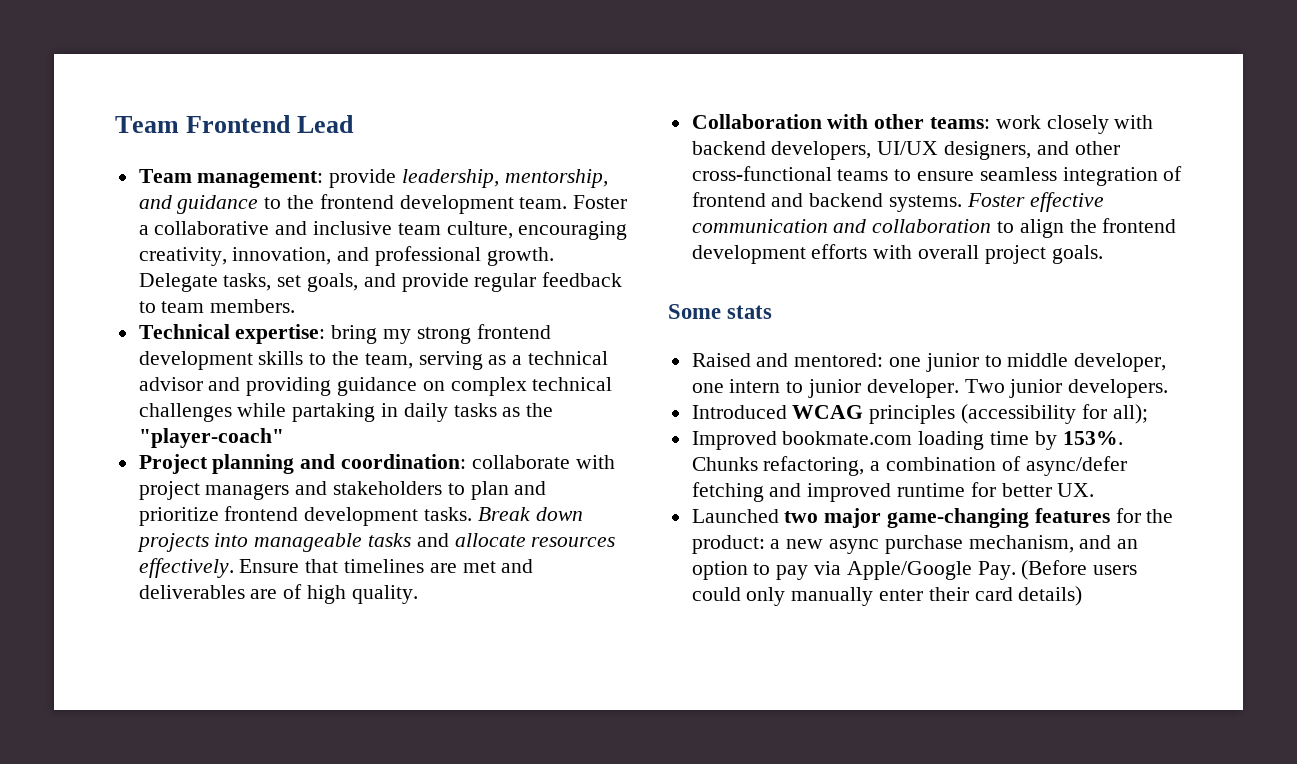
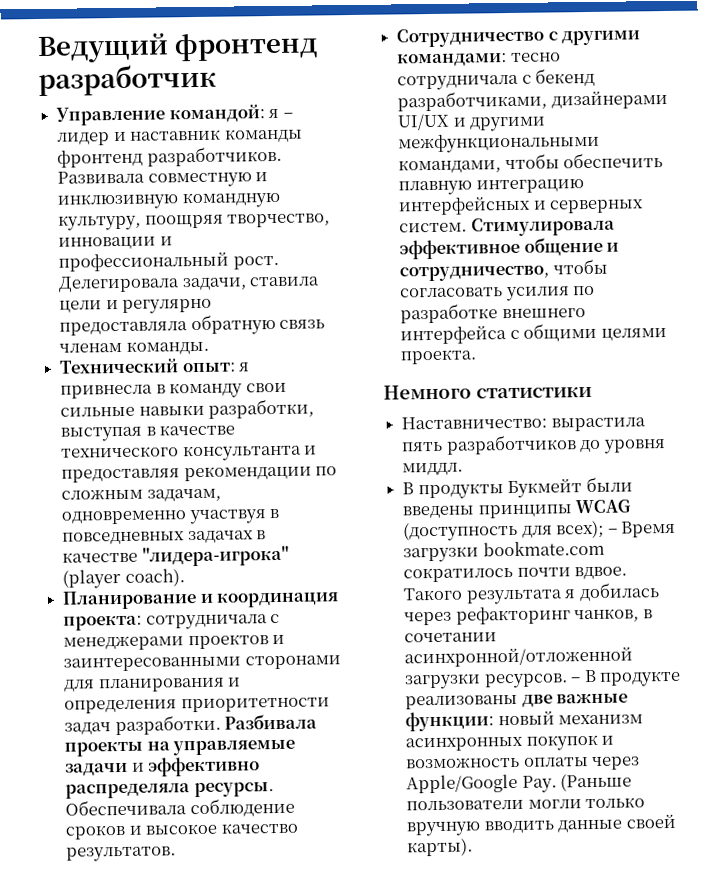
[115,115,355,133] [138,169,608,188] [138,194,628,214] [138,221,628,240] [138,246,554,266] [138,272,623,292] [138,299,296,313] [138,324,551,344] [138,351,609,370] [138,377,613,396] [138,403,554,422] [138,428,284,448] [138,454,615,474] [138,481,547,500] [138,506,583,526] [136,533,616,552] [138,558,534,578] [138,584,418,604] [691,114,1154,134] [691,141,1120,160] [691,166,1183,186] [691,192,1104,212] [691,218,1177,238] [691,244,1103,264] [668,304,773,319] [691,353,1167,372] [691,379,1169,398] [691,404,1148,424] [691,431,1123,450] [691,456,1127,476] [691,482,1095,502] [691,508,1174,528] [691,535,1139,554] [691,560,1138,580] [691,586,1083,606] Team Frontend Lead // Team management: provide leadership, mentorship, and guidance to the frontend development team. Foster a collaborative and inclusive team culture, encouraging creativity, innovation, and professional growth. Delegate tasks, set goals, and provide regular feedback to team members. // Technical expertise: bring my strong frontend development skills to the team, serving as a technical advisor and providing guidance on complex technical challenges while partaking in daily tasks as the "player-coach" // Project planning and coordination: collaborate with project managers and stakeholders to plan and prioritize frontend development tasks. Break down projects into manageable tasks and allocate resources effectively. Ensure that timelines are met and deliverables are of high quality. // Collaboration with other teams: work closely with backend developers, UI/UX designers, and other cross-functional teams to ensure seamless integration of frontend and backend systems. Foster effective communication and collaboration to align the frontend development efforts with overall project goals. // Some stats // Raised and mentored: one junior to middle developer, one intern to junior developer. Two junior developers. // Introduced WCAG principles (accessibility for all); // Improved bookmate.com loading time by 153%. Chunks refactoring, a combination of async/defer fetching and improved runtime for better UX. // Launched two major game-changing features for the product: a new async purchase mechanism, and an option to pay via Apple/Google Pay. (Before users could only manually enter their card details) -> [37,32,320,63] [38,63,217,96] [56,104,293,126] [57,128,303,146] [57,145,282,168] [57,170,269,188] [57,191,280,210] [58,213,331,231] [58,236,173,250] [58,251,279,272] [58,275,320,293] [59,298,213,314] [59,313,326,336] [59,340,209,355] [59,358,251,374] [60,382,287,399] [60,398,315,419] [60,424,236,442] [61,444,318,462] [61,465,338,483] [61,488,221,502] [61,508,280,525] [62,530,267,545] [62,545,289,567] [62,568,185,589] [62,590,340,610] [63,613,281,631] [63,634,286,651] [63,655,341,672] [63,677,242,693] [64,697,330,714] [64,713,318,736] [64,739,296,757] [65,756,261,777] [65,782,274,799] [65,797,295,818] [65,822,298,840] [66,846,177,862] [396,27,641,48] [397,52,561,68] [397,67,596,91] [397,89,668,112] [397,113,547,132] [398,132,601,154] [398,152,664,174] [398,179,584,196] [398,195,645,216] [399,216,615,237] [399,236,620,260] [399,258,608,282] [400,285,596,302] [400,303,586,324] [400,322,667,345] [400,349,478,365] [383,384,592,400] [401,415,646,432] [402,434,666,455] [402,462,464,476] [402,476,633,500] [402,499,632,519] [403,519,676,542] [403,540,605,563] [403,566,628,583] [403,582,660,605] [404,606,653,626] [404,632,498,643] [404,646,634,668] [404,669,681,690] [405,693,629,710] [405,710,644,732] [405,734,615,752] [406,756,641,770] [406,772,633,794] [406,797,646,811] [406,813,676,837] [407,837,474,857] Ведущий фронтенд разработчик // Управление командой: я – лидер и наставник команды фронтенд разработчиков. Развивала совместную и инклюзивную командную культуру, поощряя творчество, инновации и профессиональный рост. Делегировала задачи, ставила цели и регулярно предоставляла обратную связь членам команды. // Технический опыт: я привнесла в команду свои сильные навыки разработки, выступая в качестве технического консультанта и предоставляя рекомендации по сложным задачам, одновременно участвуя в повседневных задачах в качестве "лидера-игрока" (player coach). // Планирование и координация проекта: сотрудничала с менеджерами проектов и заинтересованными сторонами для планирования и определения приоритетности задач разработки. Разбивала проекты на управляемые задачи и эффективно распределяла ресурсы. Обеспечивала соблюдение сроков и высокое качество результатов. // Сотрудничество с другими командами: тесно сотрудничала с бекенд разработчиками, дизайнерами UI/UX и другими межфункциональными командами, чтобы обеспечить плавную интеграцию интерфейсных и серверных систем. Стимулировала эффективное общение и сотрудничество, чтобы согласовать усилия по разработке внешнего интерфейса с общими целями проекта. // Немного статистики // Наставничество: вырастила пять разработчиков до уровня миддл. // В продукты Букмейт были введены принципы WCAG (доступность для всех); – Время загрузки bookmate.com сократилось почти вдвое. Такого результата я добилась через рефакторинг чанков, в сочетании асинхронной/отложенной загрузки ресурсов. – В продукте реализованы две важные функции: новый механизм асинхронных покупок и возможность оплаты через Apple/Google Pay. (Раньше пользователи могли только вручную вводить данные своей карты).

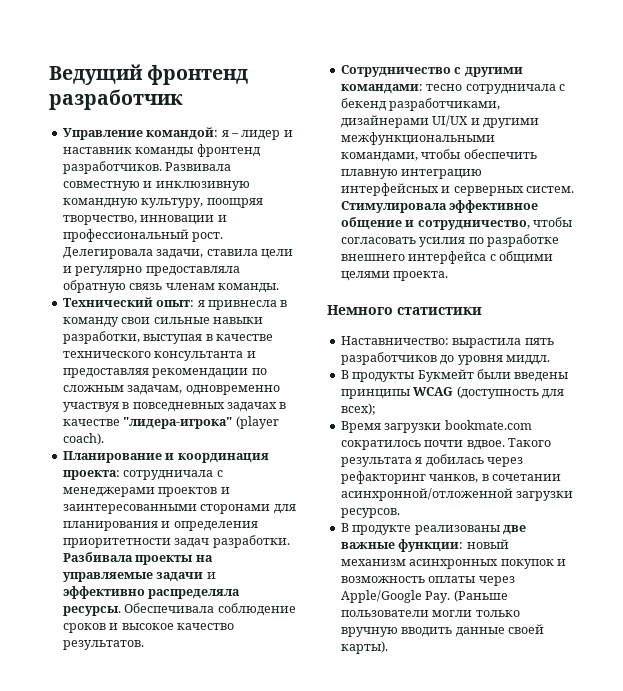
[607,528,618,534] – -> (376, 409) //
[571,677,582,683] – -> (400, 513) //

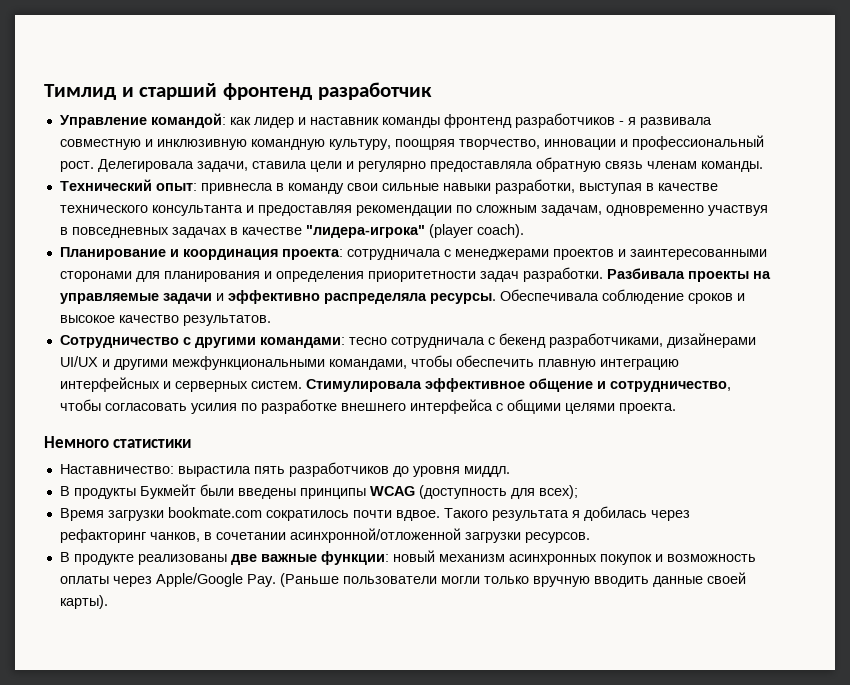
[49,64,143,85] Ведущий -> [44,83,218,100] Тимлид и старший
[221,130,239,137] я – -> [229,117,251,125] как
[62,161,232,174] разработчиков. Развивала -> [514,113,712,128] разработчиков - я развивала
[197,300,205,307] я -> (197, 187) none

